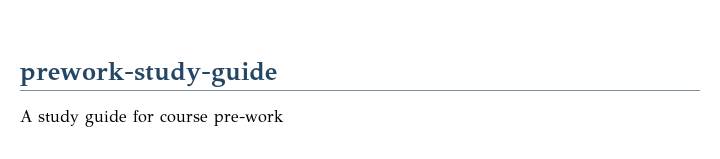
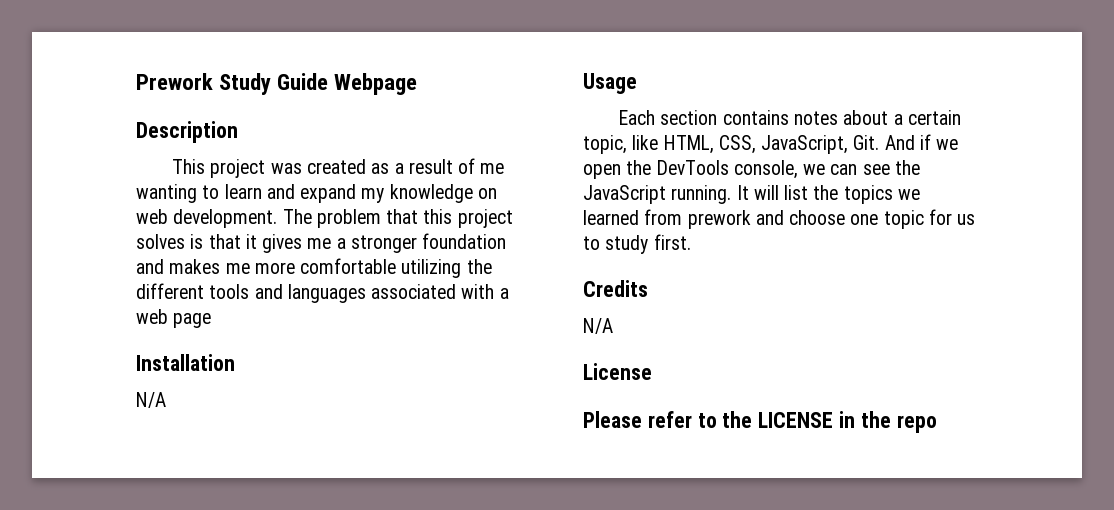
[20,62,277,87] [20,110,284,127] prework-study-guide // A study guide for course pre-work -> [136,73,418,95] [136,121,238,143] [172,158,505,178] [136,184,497,203] [136,209,513,228] [136,233,507,253] [136,258,492,278] [136,283,509,303] [136,309,212,328] [136,354,235,371] [136,392,166,408] [583,73,637,94] [619,110,961,125] [583,134,959,154] [583,160,920,179] [583,185,920,204] [583,209,976,229] [583,234,691,254] [583,280,648,297] [583,318,613,334] [583,363,652,380] [583,411,937,433] Prework Study Guide Webpage // Description // This project was created as a result of me wanting to learn and expand my knowledge on web development. The problem that this project solves is that it gives me a stronger foundation and makes me more comfortable utilizing the different tools and languages associated with a web page // Installation // N/A // Usage // Each section contains notes about a certain topic, like HTML, CSS, JavaScript, Git. And if we open the DevTools console, we can see the JavaScript running. It will list the topics we learned from prework and choose one topic for us to study first. // Credits // N/A // License // Please refer to the LICENSE in the repo

